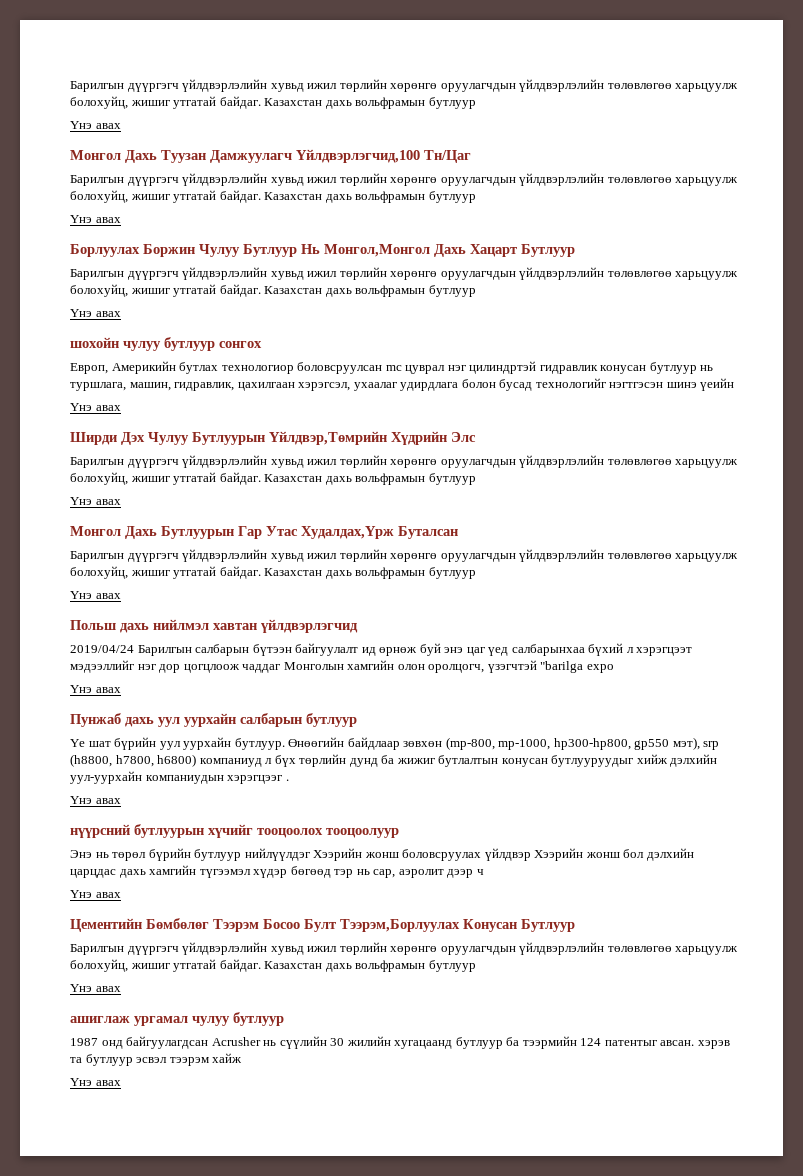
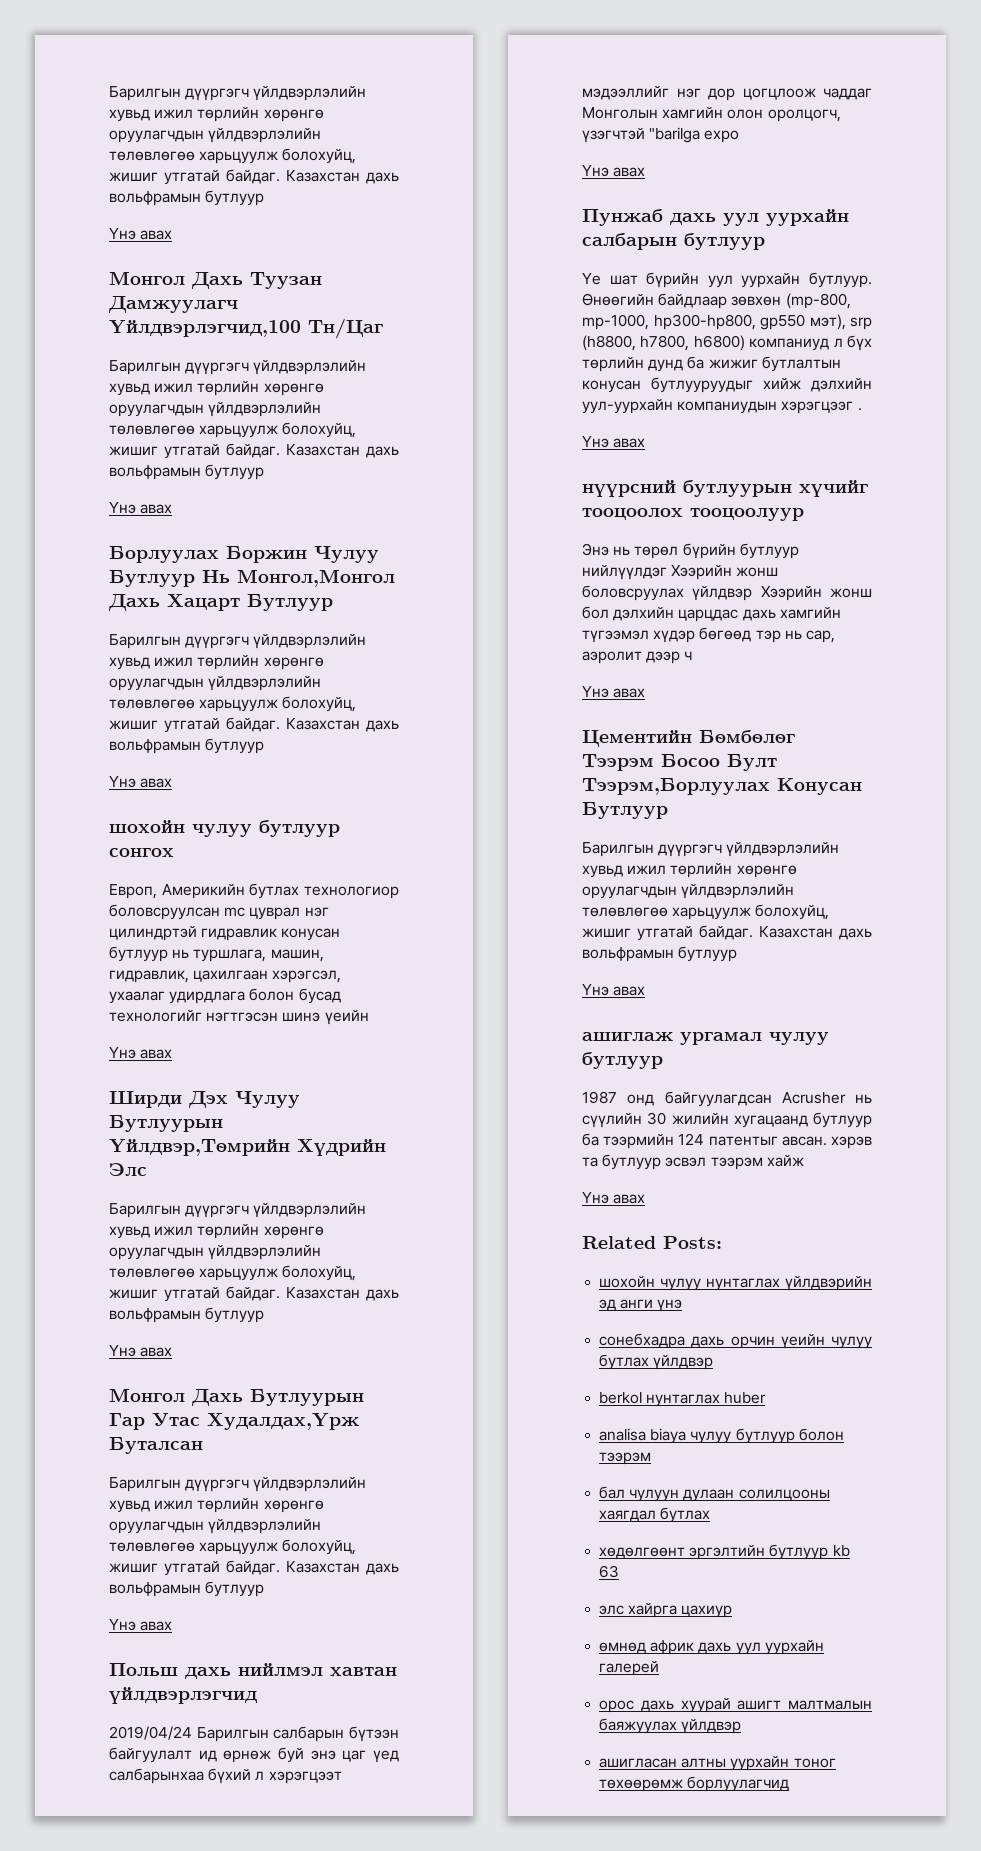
(121, 1083) none -> [582,1236,722,1249] [599,1276,872,1291] [599,1299,683,1312] [599,1333,872,1349] [599,1354,714,1370] [599,1392,767,1407] [599,1428,844,1444] [599,1452,652,1465] [599,1486,830,1502] [599,1507,711,1523] [599,1544,850,1560] [599,1565,620,1578] [599,1603,733,1618] [599,1640,824,1655] [599,1661,660,1676] [599,1698,872,1713] [599,1718,742,1734] [599,1756,836,1771] [599,1776,790,1792] // Related Posts: // шохойн чулуу нунтаглах үйлдвэрийн эд анги үнэ // сонебхадра дахь орчин үеийн чулуу бутлах үйлдвэр // berkol нунтаглах huber // analisa biaya чулуу бутлуур болон тээрэм // бал чулуун дулаан солилцооны хаягдал бутлах // хөдөлгөөнт эргэлтийн бутлуур kb 63 // элс хайрга цахиур // өмнөд африк дахь уул уурхайн галерей // орос дахь хуурай ашигт малтмалын баяжуулах үйлдвэр // ашигласан алтны уурхайн тоног төхөөрөмж борлуулагчид

